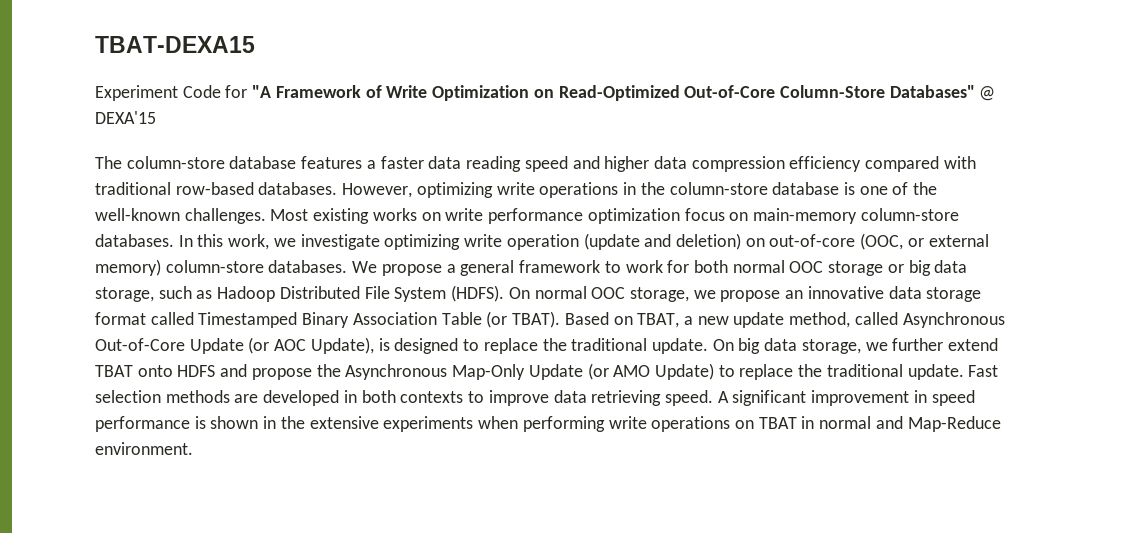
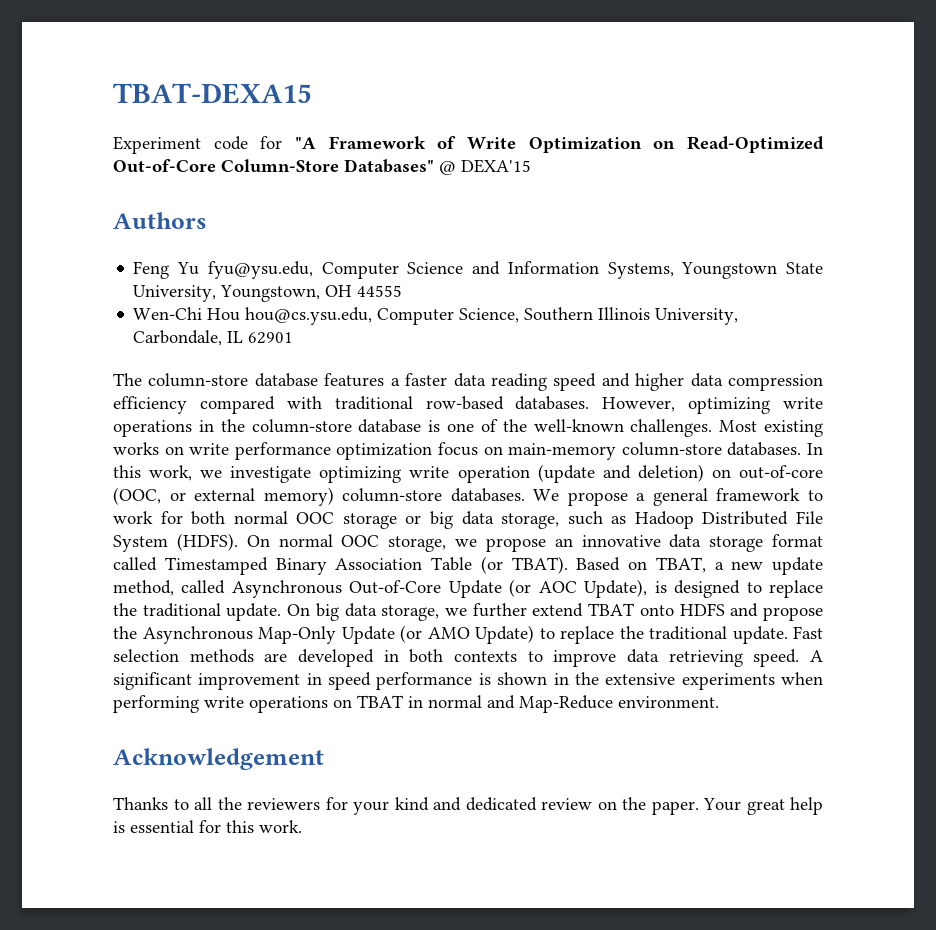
[182,85,221,98] Code -> [213,136,248,150] code
(156, 117) none -> [113,212,207,229] [133,261,823,279] [133,285,403,302] [133,307,739,325] [133,330,294,346] // Authors // Feng Yu fyu@ysu.edu, Computer Science and Information Systems, Youngstown State University, Youngstown, OH 44555 // Wen-Chi Hou hou@cs.ysu.edu, Computer Science, Southern Illinois University, Carbondale, IL 62901
(193, 448) none -> [113,748,324,770] [113,797,823,815] [113,820,302,833] // Acknowledgement // Thanks to all the reviewers for your kind and dedicated review on the paper. Your great help is essential for this work.

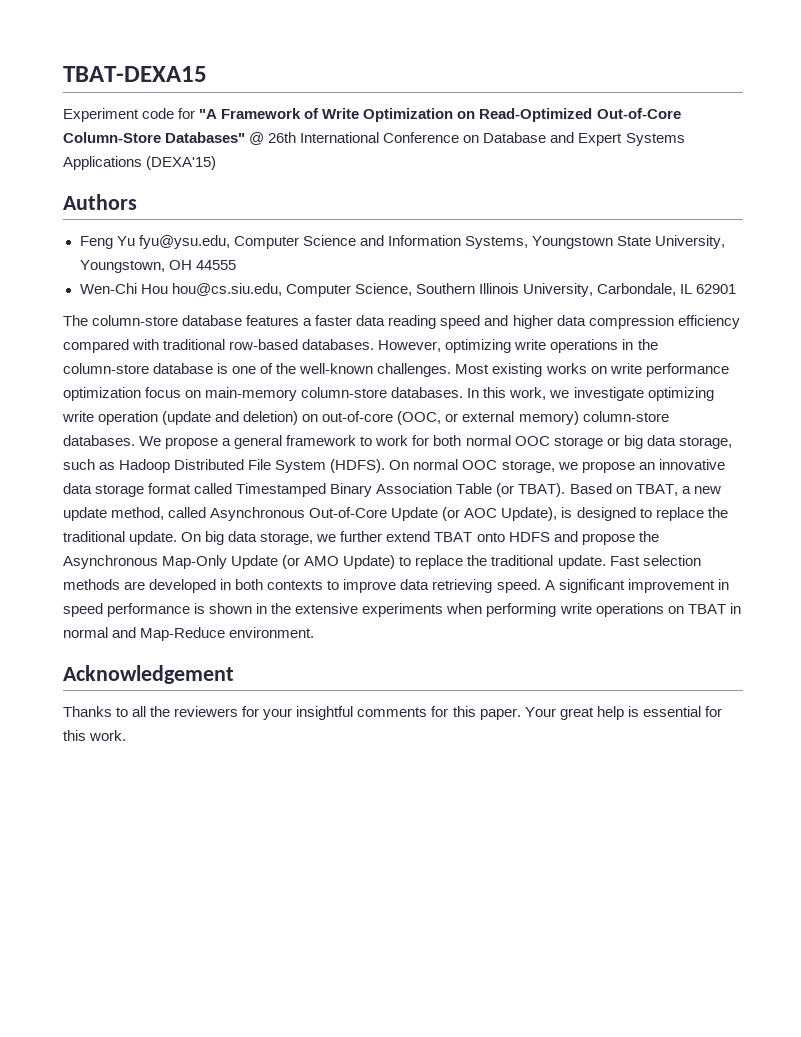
[461,159,531,173] DEXA'15 -> [268,132,685,146] [63,156,217,170] 26th International Conference on Database and Expert Systems Applications (DEXA'15)
[245,307,373,325] hou@cs.ysu.edu, -> [171,283,282,296] hou@cs.siu.edu,
[394,797,646,811] kind and dedicated review on the -> [296,706,476,720] insightful comments for this

